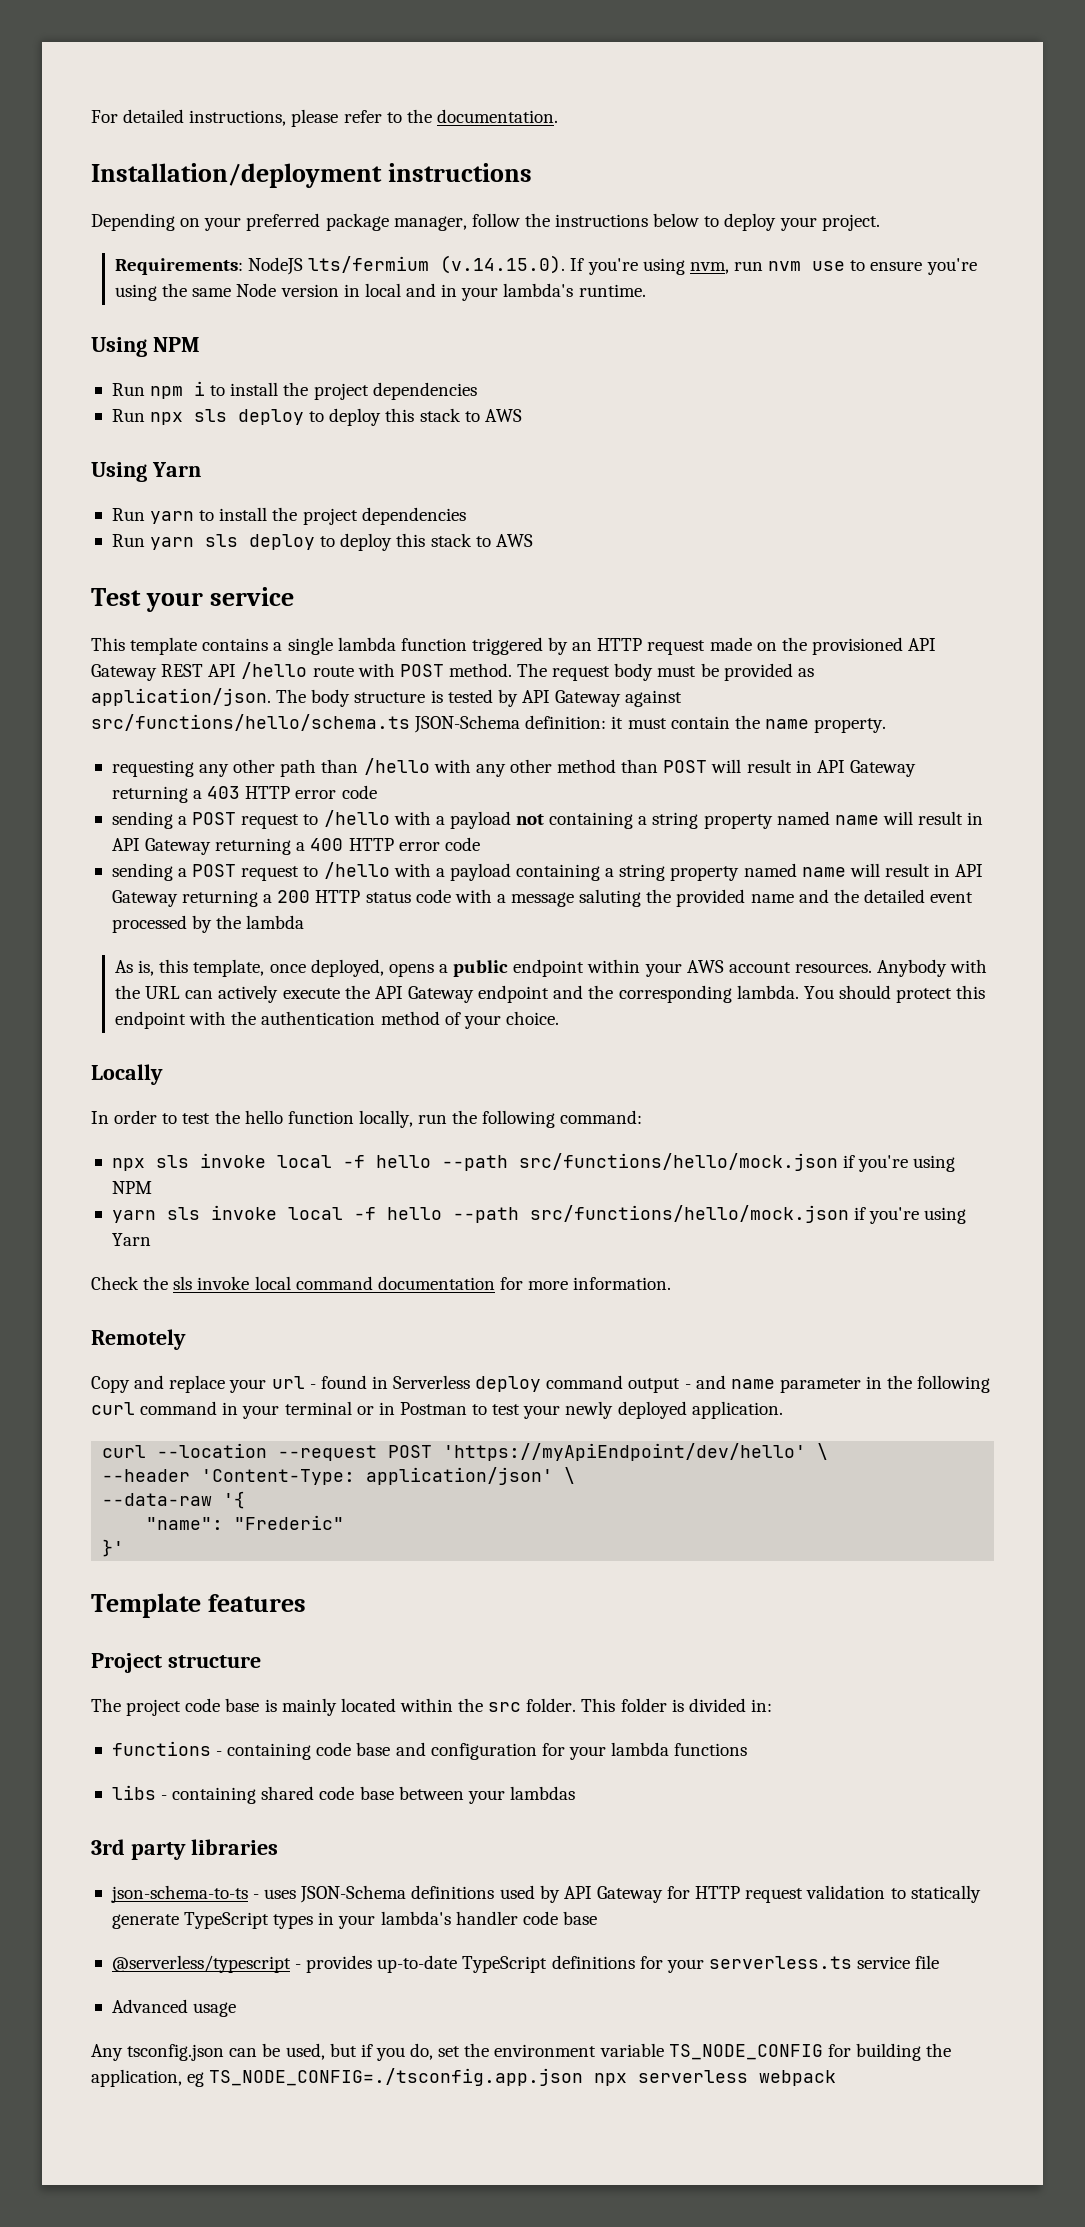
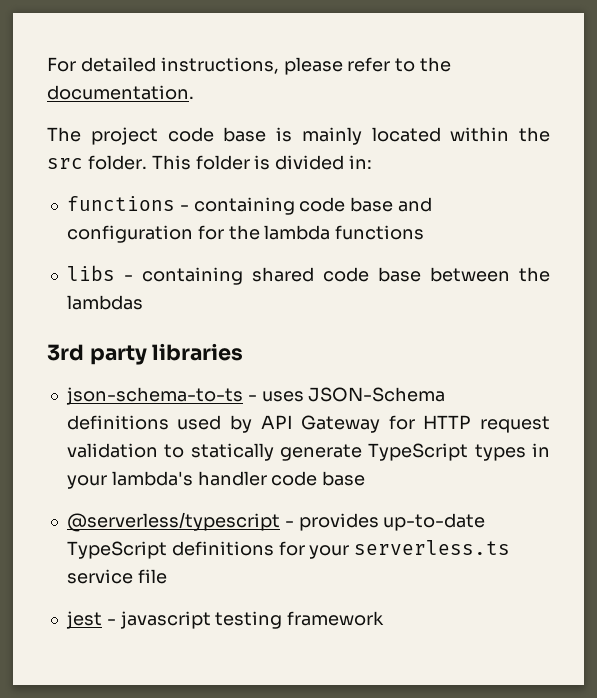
[91,163,532,188] [91,213,880,231] [115,255,977,275] [115,283,646,301] [91,337,200,357] [111,381,477,400] [111,408,522,426] [91,462,201,482] [111,507,466,525] [111,533,533,551] [91,587,294,612] [91,637,937,655] [91,662,814,681] [91,688,683,707] [91,714,887,733] [111,758,916,777] [111,785,377,803] [111,810,984,829] [111,837,480,855] [111,862,984,881] [111,889,974,907] [111,915,305,933] [115,959,988,977] [115,985,986,1003] [115,1011,560,1029] [91,1064,163,1085] [91,1110,643,1128] [111,1153,956,1172] [111,1181,152,1194] [111,1205,967,1224] [111,1233,151,1246] [91,1276,672,1290] [91,1329,186,1350] [91,1375,991,1393] [91,1401,783,1419] [102,1443,829,1461] [102,1467,576,1485] [102,1491,246,1509] [146,1515,345,1530] [102,1539,125,1557] [91,1593,306,1618] [91,1653,261,1673] // Installation/deployment instructions // Depending on your preferred package manager, follow the instructions below to deploy your project. // Requirements: NodeJS lts/fermium (v.14.15.0). If you're using nvm, run nvm use to ensure you're using the same Node version in local and in your lambda's runtime. // Using NPM // Run npm i to install the project dependencies // Run npx sls deploy to deploy this stack to AWS // Using Yarn // Run yarn to install the project dependencies // Run yarn sls deploy to deploy this stack to AWS // Test your service // This template contains a single lambda function triggered by an HTTP request made on the provisioned API Gateway REST API /hello route with POST method. The request body must be provided as application/json. The body structure is tested by API Gateway against src/functions/hello/schema.ts JSON-Schema definition: it must contain the name property. // requesting any other path than /hello with any other method than POST will result in API Gateway returning a 403 HTTP error code // sending a POST request to /hello with a payload not containing a string property named name will result in API Gateway returning a 400 HTTP error code // sending a POST request to /hello with a payload containing a string property named name will result in API Gateway returning a 200 HTTP status code with a message saluting the provided name and the detailed event processed by the lambda // As is, this template, once deployed, opens a public endpoint within your AWS account resources. Anybody with the URL can actively execute the API Gateway endpoint and the corresponding lambda. You should protect this endpoint with the authentication method of your choice. // Locally // In order to test the hello function locally, run the following command: // npx sls invoke local -f hello --path src/functions/hello/mock.json if you're using NPM // yarn sls invoke local -f hello --path src/functions/hello/mock.json if you're using Yarn // Check the sls invoke local command documentation for more information. // Remotely // Copy and replace your url - found in Serverless deploy command output - and name parameter in the following curl command in your terminal or in Postman to test your newly deployed application. // curl --location --request POST 'https://myApiEndpoint/dev/hello' \ // --header 'Content-Type: application/json' \ // --data-raw '{ // "name": "Frederic" // }' // Template features // Project structure -> (194, 92) none
[568,1746,606,1760] your -> [228,225,260,240] the
[467,1790,505,1804] your -> [518,267,550,282] the
[111,1999,237,2017] [91,2043,952,2061] [91,2068,837,2087] Advanced usage // Any tsconfig.json can be used, but if you do, set the environment variable TS_NODE_CONFIG for building the application, eg TS_NODE_CONFIG=./tsconfig.app.json npx serverless webpack -> [65,611,385,629] jest - javascript testing framework

